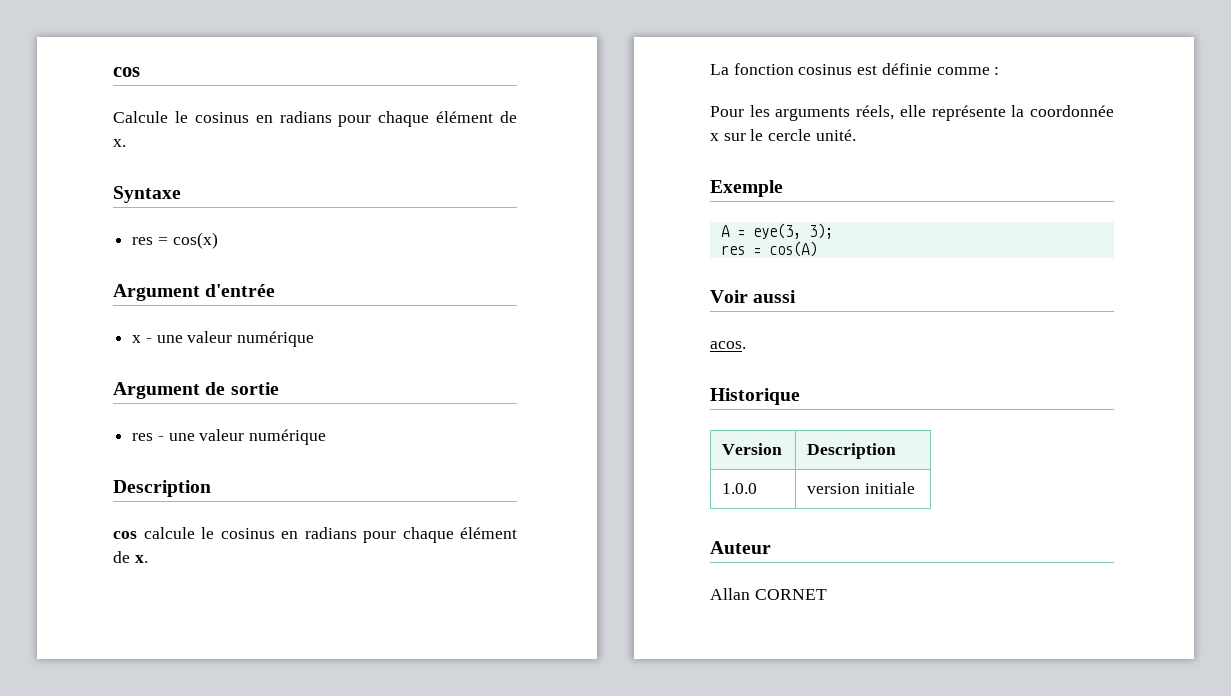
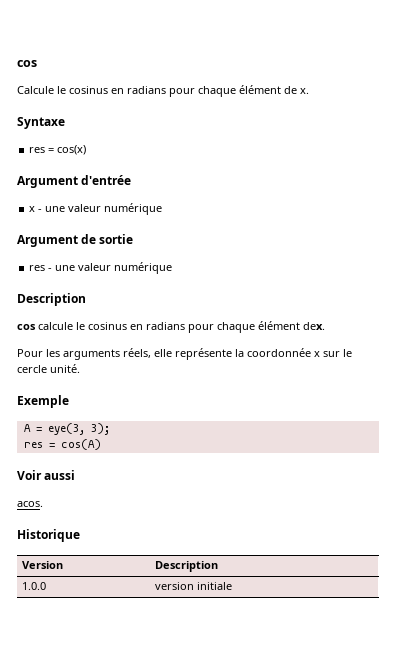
[113,551,148,563] [710,63,1000,75] de x. // La fonction cosinus est définie comme : -> [303,322,325,330] dex.
[710,541,771,554] [710,588,827,600] // Auteur // Allan CORNET -> (233, 586) none

